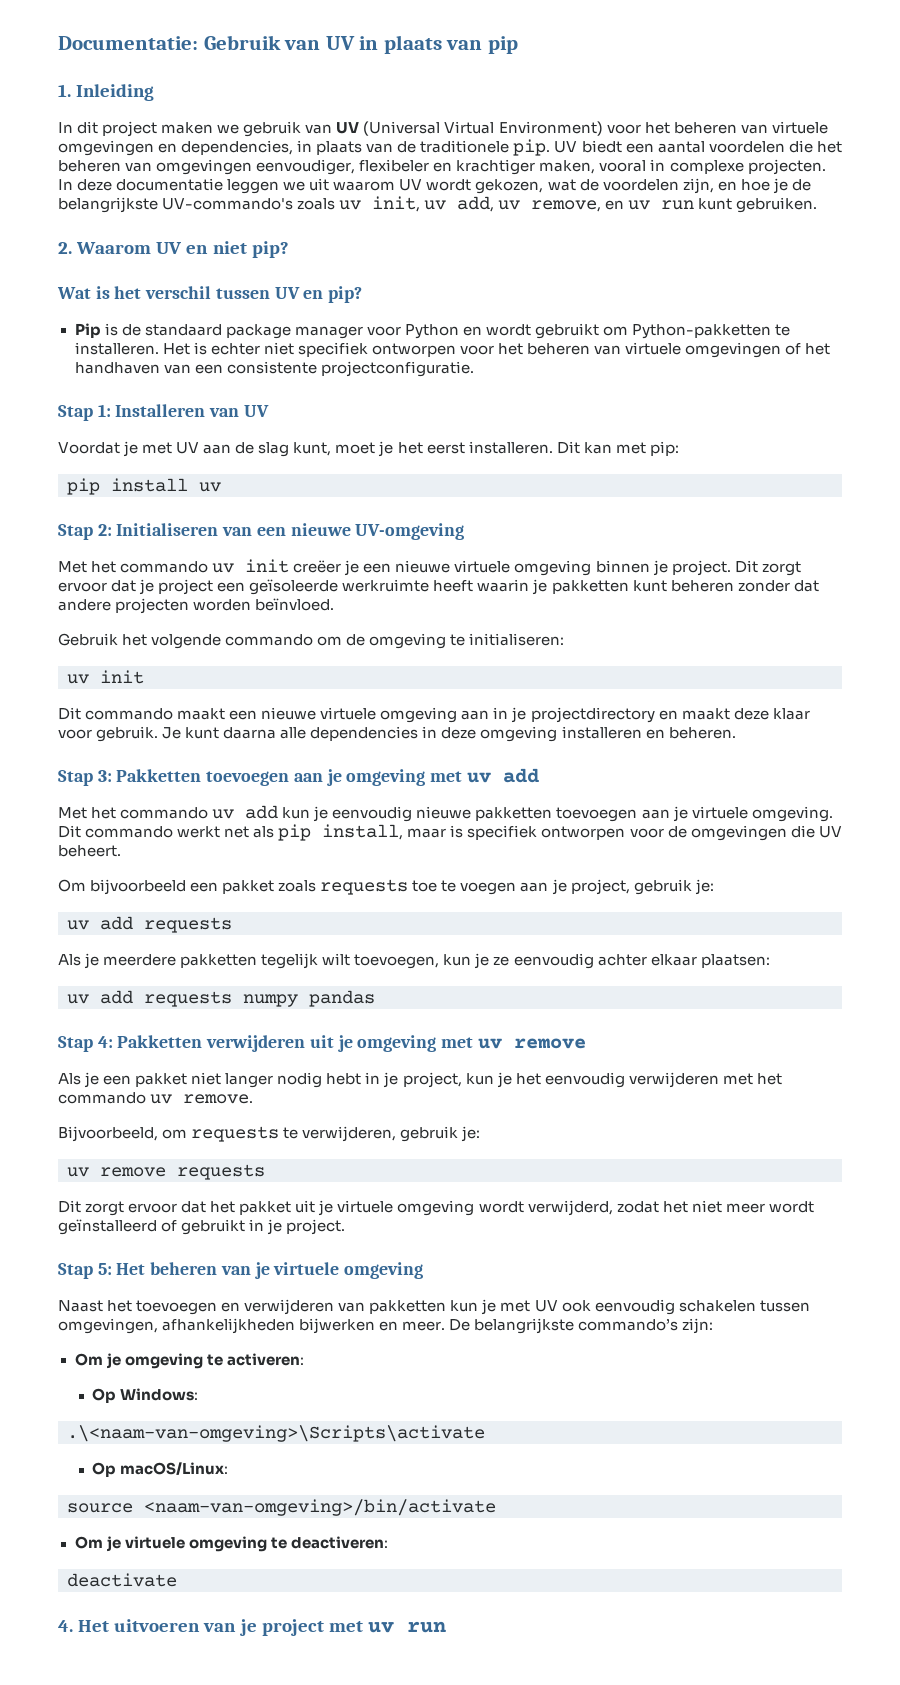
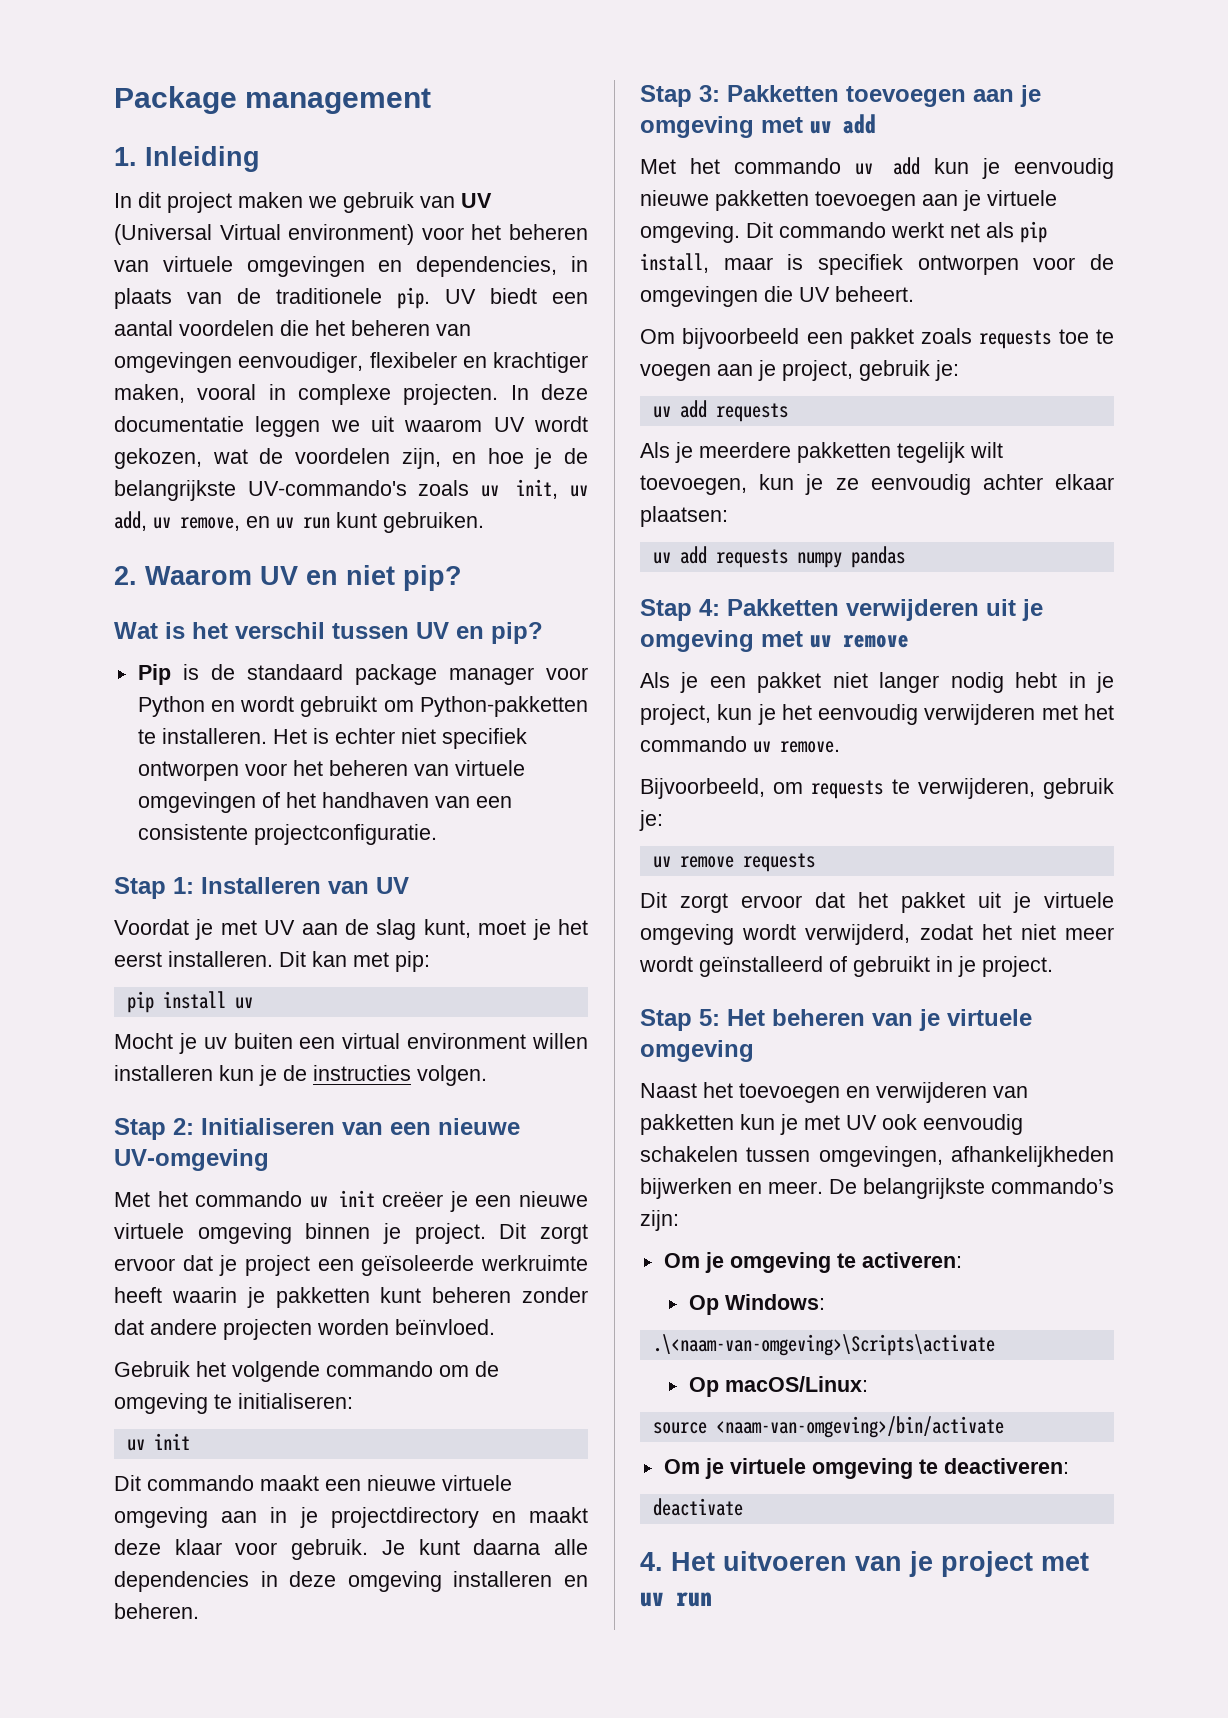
[58,35,518,54] Documentatie: Gebruik van UV in plaats van pip -> [114,86,432,114] Package management
[498,121,603,136] Environment) -> [288,224,415,245] environment)
(221, 487) none -> [114,1033,588,1054] [114,1065,487,1086] // Mocht je uv buiten een virtual environment willen installeren kun je de instructies volgen.

